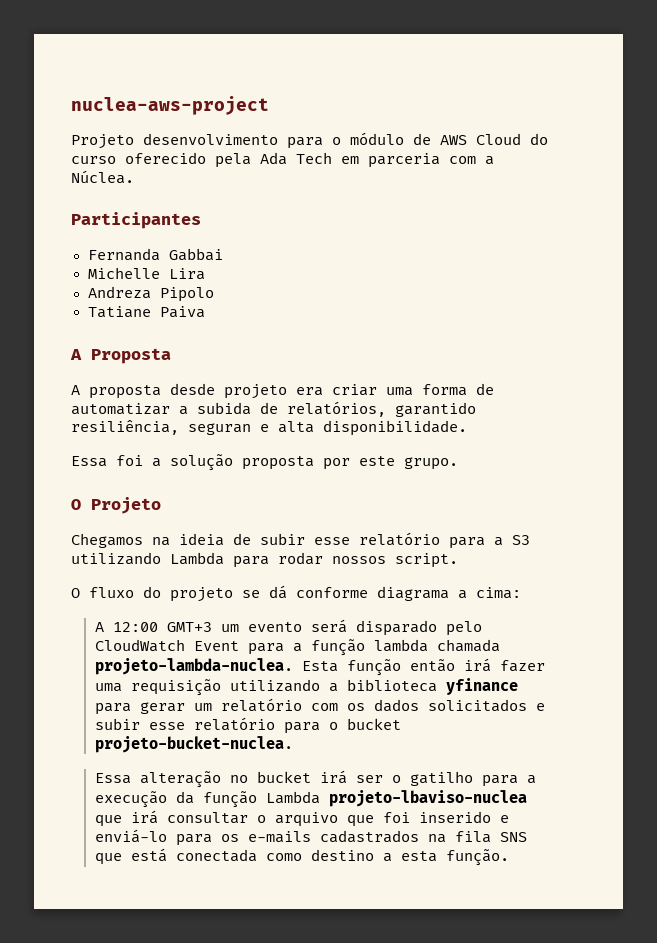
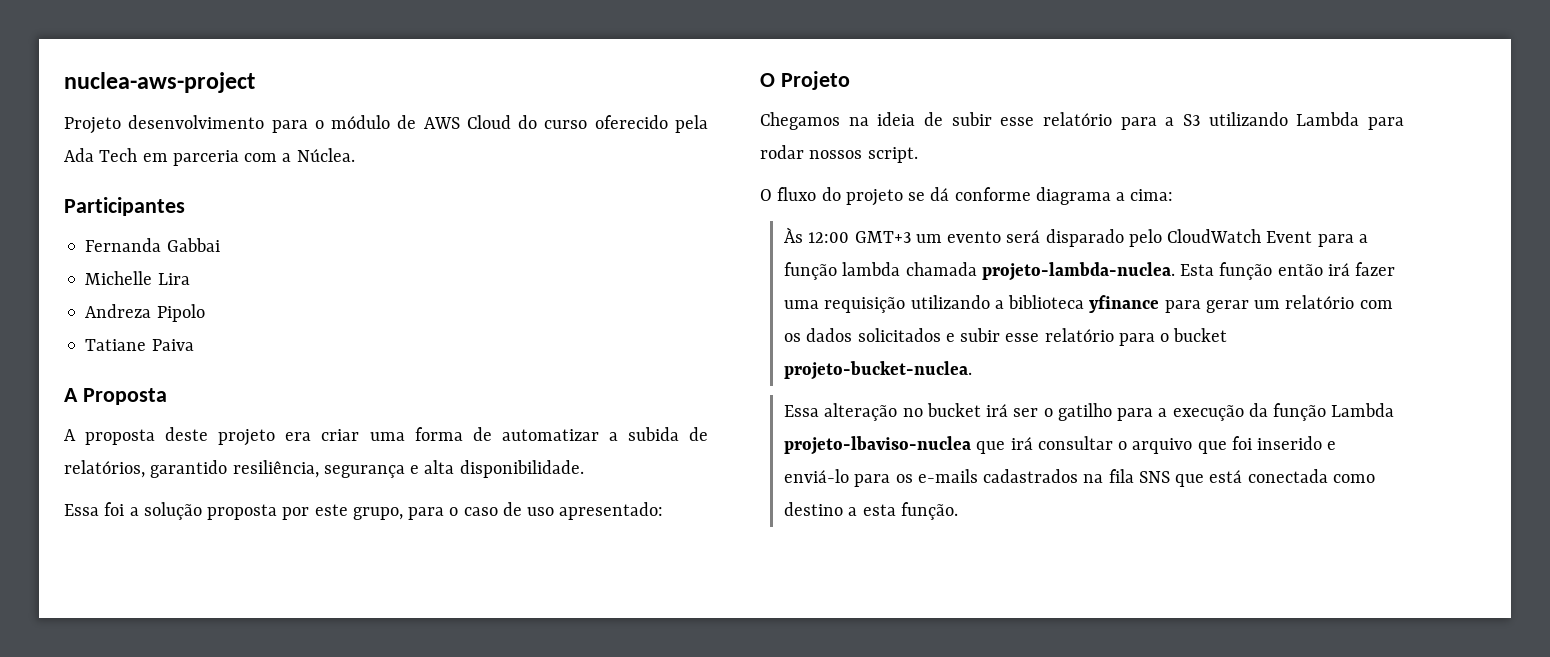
[170,383,215,395] desde -> [165,427,209,441] deste
[188,423,251,435] seguran -> [323,465,405,478] segurança
[404,457,458,470] grupo. -> [352,502,664,520] grupo, para o caso de uso apresentado:
[94,622,104,632] A -> [784,227,804,243] Às

